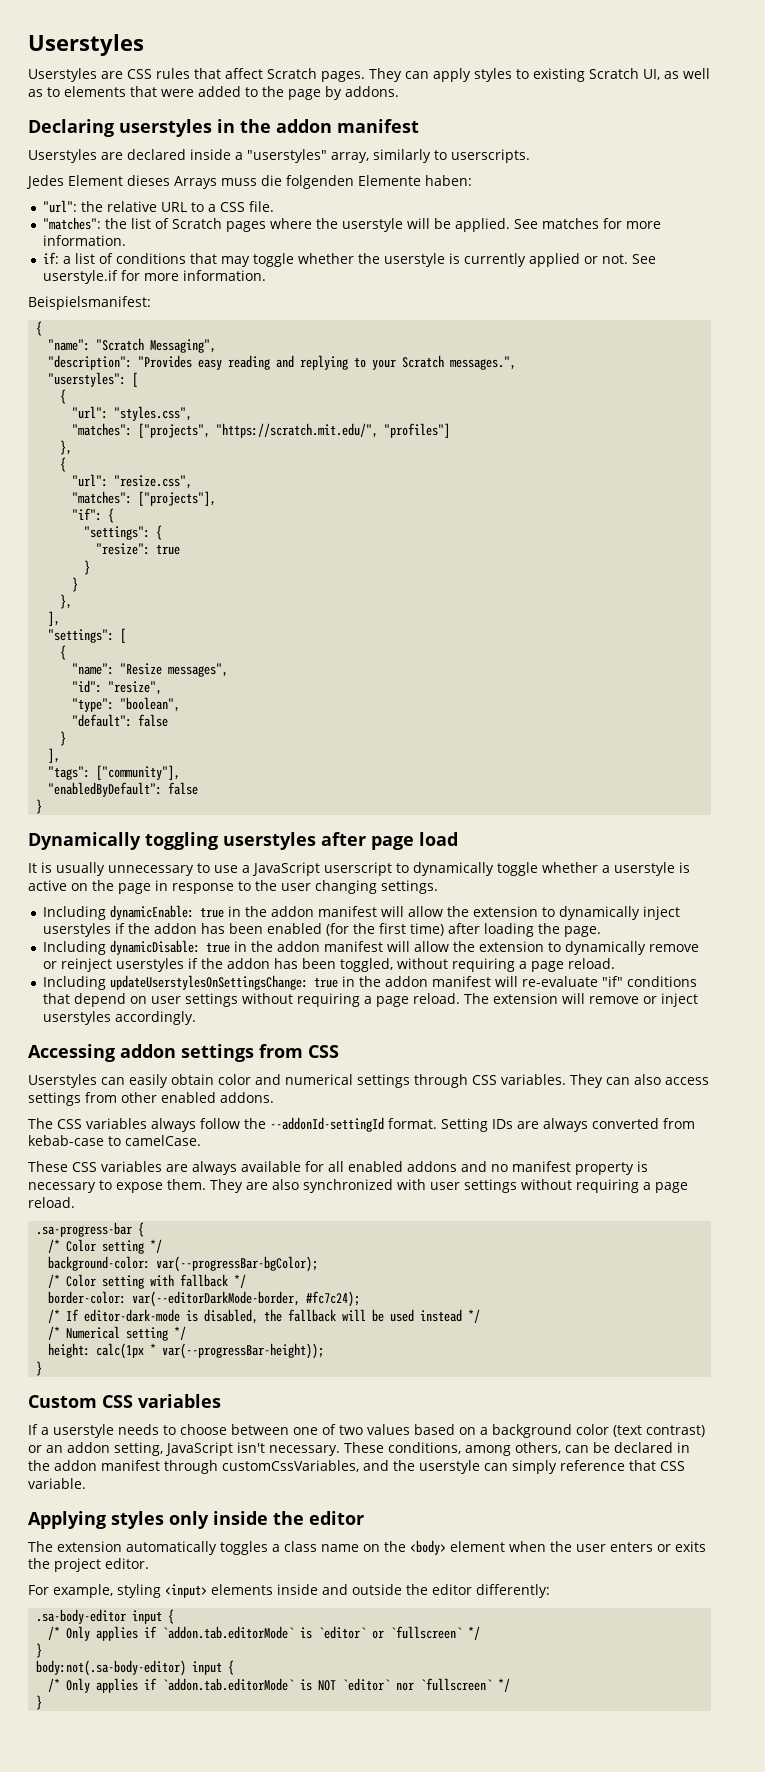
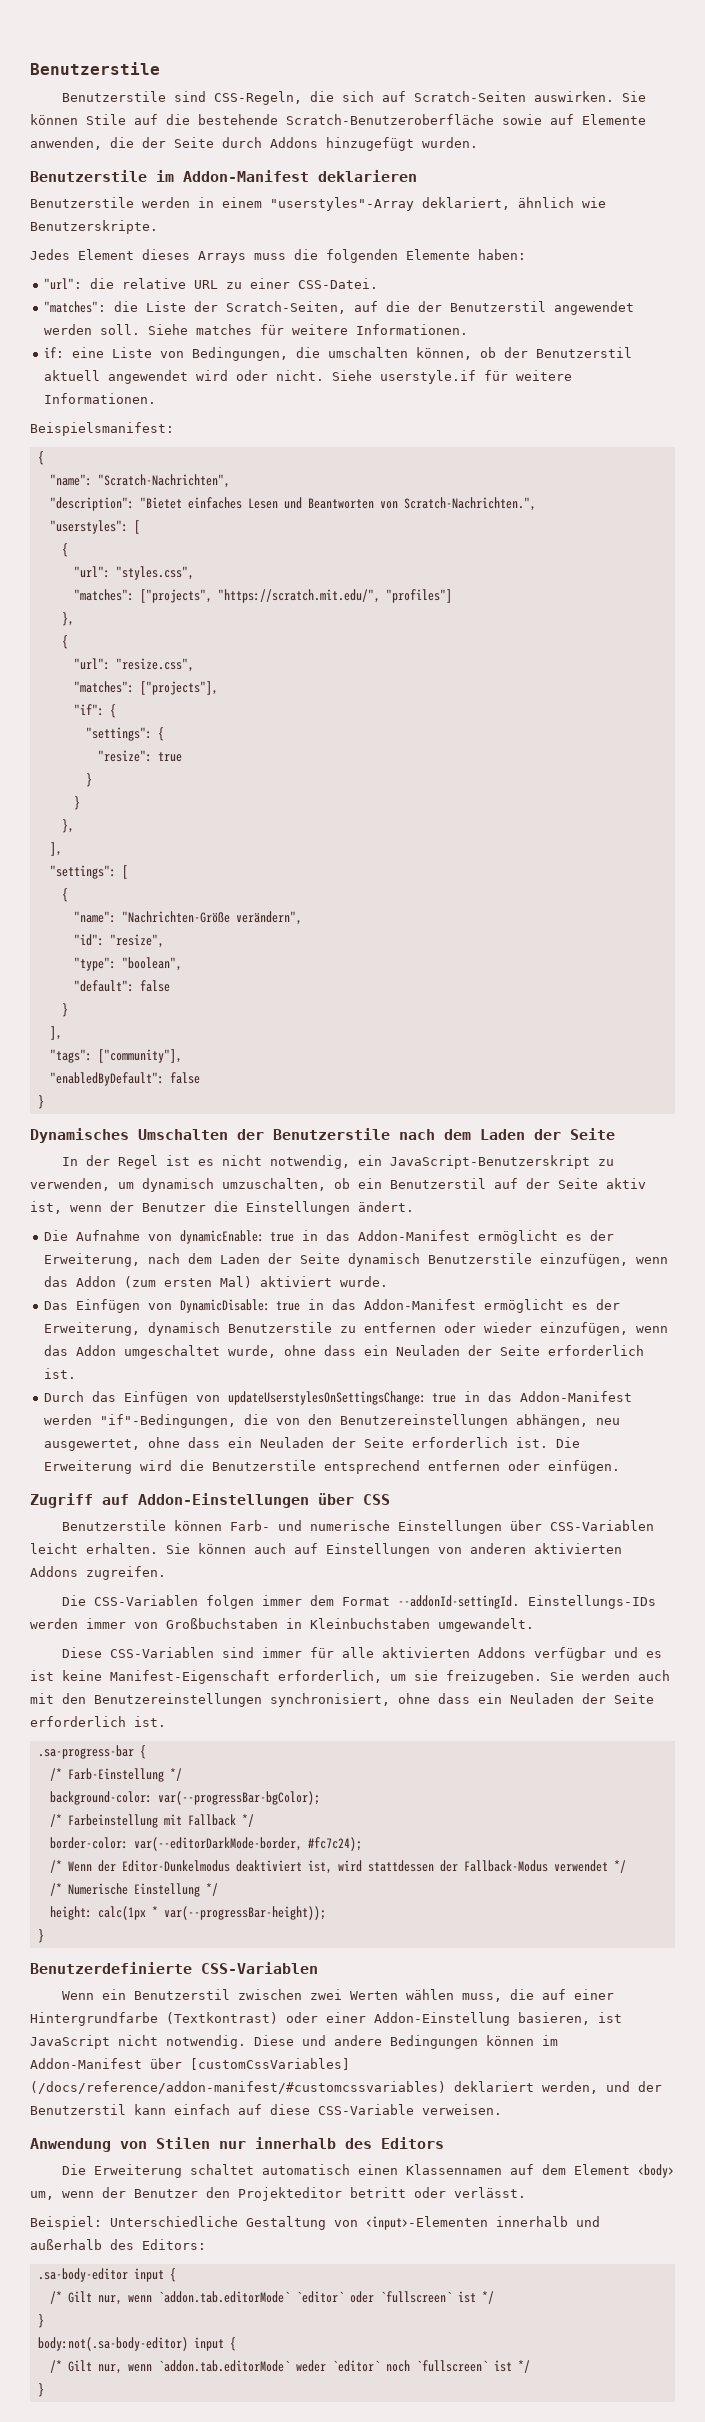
[28,34,144,56] [28,68,710,82] [28,86,399,100] [28,119,419,137] [28,149,530,163] Userstyles // Userstyles are CSS rules that affect Scratch pages. They can apply styles to existing Scratch UI, as well as to elements that were added to the page by addons. // Declaring userstyles in the addon manifest // Userstyles are declared inside a "userstyles" array, similarly to userscripts. -> [30,62,160,75] [62,91,647,105] [30,114,646,125] [30,137,478,151] [30,170,417,182] [30,197,606,211] [30,220,158,234] Benutzerstile // Benutzerstile sind CSS-Regeln, die sich auf Scratch-Seiten auswirken. Sie können Stile auf die bestehende Scratch-Benutzeroberfläche sowie auf Elemente anwenden, die der Seite durch Addons hinzugefügt wurden. // Benutzerstile im Addon-Manifest deklarieren // Benutzerstile werden in einem "userstyles"-Array deklariert, ähnlich wie Benutzerskripte.
[81,201,104,212] the -> [90,278,115,289] die
[191,201,275,212] [43,217,662,232] [43,235,127,246] [43,252,657,267] [43,270,267,284] to a CSS file. // "matches": the list of Scratch pages where the userstyle will be applied. See matches for more information. // if: a list of conditions that may toggle whether the userstyle is currently applied or not. See userstyle.if for more information. -> [226,278,379,289] [44,301,635,315] [44,324,469,335] [44,347,633,361] [44,370,573,384] [44,393,157,404] zu einer CSS-Datei. // "matches": die Liste der Scratch-Seiten, auf die der Benutzerstil angewendet werden soll. Siehe matches für weitere Informationen. // if: eine Liste von Bedingungen, die umschalten können, ob der Benutzerstil aktuell angewendet wird oder nicht. Siehe userstyle.if für weitere Informationen.
[96,338,217,353] "Scratch Messaging", -> [97,474,230,488] "Scratch-Nachrichten",
[138,355,517,370] "Provides easy reading and replying to your Scratch messages.", -> [139,497,536,511] "Bietet einfaches Lesen und Beantworten von Scratch-Nachrichten.",
[120,663,229,677] "Resize messages", -> [121,911,302,925] "Nachrichten-Größe verändern",
[28,832,458,850] [28,862,690,876] [28,880,438,894] [43,905,681,920] [43,923,602,937] [43,940,700,955] [43,958,616,972] [43,975,698,990] [43,993,699,1007] [43,1011,197,1025] [28,1044,339,1062] [28,1074,709,1088] [28,1092,274,1106] [28,1117,695,1132] [28,1135,201,1146] [28,1161,648,1175] [28,1179,688,1193] [28,1197,75,1208] Dynamically toggling userstyles after page load // It is usually unnecessary to use a JavaScript userscript to dynamically toggle whether a userstyle is active on the page in response to the user changing settings. // Including dynamicEnable: true in the addon manifest will allow the extension to dynamically inject userstyles if the addon has been enabled (for the first time) after loading the page. // Including dynamicDisable: true in the addon manifest will allow the extension to dynamically remove or reinject userstyles if the addon has been toggled, without requiring a page reload. // Including updateUserstylesOnSettingsChange: true in the addon manifest will re-evaluate "if" conditions that depend on user settings without requiring a page reload. The extension will remove or inject userstyles accordingly. // Accessing addon settings from CSS // Userstyles can easily obtain color and numerical settings through CSS variables. They can also access settings from other enabled addons. // The CSS variables always follow the --addonId-settingId format. Setting IDs are always converted from kebab-case to camelCase. // These CSS variables are always available for all enabled addons and no manifest property is necessary to expose them. They are also synchronized with user settings without requiring a page reload. -> [30,1128,615,1143] [62,1155,615,1169] [30,1178,646,1192] [30,1201,414,1215] [44,1230,615,1244] [44,1253,669,1267] [44,1276,389,1288] [44,1299,621,1313] [44,1322,669,1336] [44,1345,645,1359] [44,1368,77,1379] [44,1391,633,1405] [44,1414,621,1428] [44,1437,581,1451] [44,1460,621,1474] [30,1493,390,1508] [62,1520,655,1534] [30,1543,622,1557] [30,1566,166,1580] [62,1595,657,1609] [30,1618,534,1632] [62,1647,663,1661] [30,1670,670,1684] [30,1693,654,1707] [30,1716,166,1727] Dynamisches Umschalten der Benutzerstile nach dem Laden der Seite // In der Regel ist es nicht notwendig, ein JavaScript-Benutzerskript zu verwenden, um dynamisch umzuschalten, ob ein Benutzerstil auf der Seite aktiv ist, wenn der Benutzer die Einstellungen ändert. // Die Aufnahme von dynamicEnable: true in das Addon-Manifest ermöglicht es der Erweiterung, nach dem Laden der Seite dynamisch Benutzerstile einzufügen, wenn das Addon (zum ersten Mal) aktiviert wurde. // Das Einfügen von DynamicDisable: true in das Addon-Manifest ermöglicht es der Erweiterung, dynamisch Benutzerstile zu entfernen oder wieder einzufügen, wenn das Addon umgeschaltet wurde, ohne dass ein Neuladen der Seite erforderlich ist. // Durch das Einfügen von updateUserstylesOnSettingsChange: true in das Addon-Manifest werden "if"-Bedingungen, die von den Benutzereinstellungen abhängen, neu ausgewertet, ohne dass ein Neuladen der Seite erforderlich ist. Die Erweiterung wird die Benutzerstile entsprechend entfernen oder einfügen. // Zugriff auf Addon-Einstellungen über CSS // Benutzerstile können Farb- und numerische Einstellungen über CSS-Variablen leicht erhalten. Sie können auch auf Einstellungen von anderen aktivierten Addons zugreifen. // Die CSS-Variablen folgen immer dem Format --addonId-settingId. Einstellungs-IDs werden immer von Großbuchstaben in Kleinbuchstaben umgewandelt. // Diese CSS-Variablen sind immer für alle aktivierten Addons verfügbar und es ist keine Manifest-Eigenschaft erforderlich, um sie freizugeben. Sie werden auch mit den Benutzereinstellungen synchronisiert, ohne dass ein Neuladen der Seite erforderlich ist.
[66,1239,145,1254] Color setting -> [67,1768,164,1782] Farb-Einstellung
[66,1274,229,1289] Color setting with fallback -> [67,1814,236,1828] Farbeinstellung mit Fallback
[66,1309,463,1324] If editor-dark-mode is disabled, the fallback will be used instead -> [67,1860,608,1874] Wenn der Editor-Dunkelmodus deaktiviert ist, wird stattdessen der Fallback-Modus verwendet
[66,1326,169,1341] Numerical setting -> [67,1883,200,1897] Numerische Einstellung
[28,1394,221,1408] [28,1424,705,1438] [28,1442,690,1456] [28,1460,685,1474] [28,1478,86,1489] [28,1511,364,1529] [28,1540,706,1555] [28,1558,149,1572] [28,1584,550,1598] [36,1609,175,1624] [48,1626,463,1641] Custom CSS variables // If a userstyle needs to choose between one of two values based on a background color (text contrast) or an addon setting, JavaScript isn't necessary. These conditions, among others, can be declared in the addon manifest through customCssVariables, and the userstyle can simply reference that CSS variable. // Applying styles only inside the editor // The extension automatically toggles a class name on the <body> element when the user enters or exits the project editor. // For example, styling <input> elements inside and outside the editor differently: // .sa-body-editor input { // /* Only applies if `addon.tab.editorMode` is `editor` or `fullscreen` -> [30,1962,318,1974] [62,1989,615,2002] [30,2012,622,2026] [30,2035,558,2049] [30,2058,350,2070] [30,2081,662,2094] [30,2104,502,2115] [30,2137,444,2152] [62,2164,675,2178] [30,2187,526,2201] [30,2216,600,2230] [30,2239,206,2250] [37,2268,176,2282] [49,2291,476,2305] Benutzerdefinierte CSS-Variablen // Wenn ein Benutzerstil zwischen zwei Werten wählen muss, die auf einer Hintergrundfarbe (Textkontrast) oder einer Addon-Einstellung basieren, ist JavaScript nicht notwendig. Diese und andere Bedingungen können im Addon-Manifest über [customCssVariables] (/docs/reference/addon-manifest/#customcssvariables) deklariert werden, und der Benutzerstil kann einfach auf diese CSS-Variable verweisen. // Anwendung von Stilen nur innerhalb des Editors // Die Erweiterung schaltet automatisch einen Klassennamen auf dem Element <body> um, wenn der Benutzer den Projekteditor betritt oder verlässt. // Beispiel: Unterschiedliche Gestaltung von <input>-Elementen innerhalb und außerhalb des Editors: // .sa-body-editor input { // /* Gilt nur, wenn `addon.tab.editorMode` `editor` oder `fullscreen` ist
[66,1678,493,1693] Only applies if `addon.tab.editorMode` is NOT `editor` nor `fullscreen` -> [67,2360,512,2374] Gilt nur, wenn `addon.tab.editorMode` weder `editor` noch `fullscreen` ist

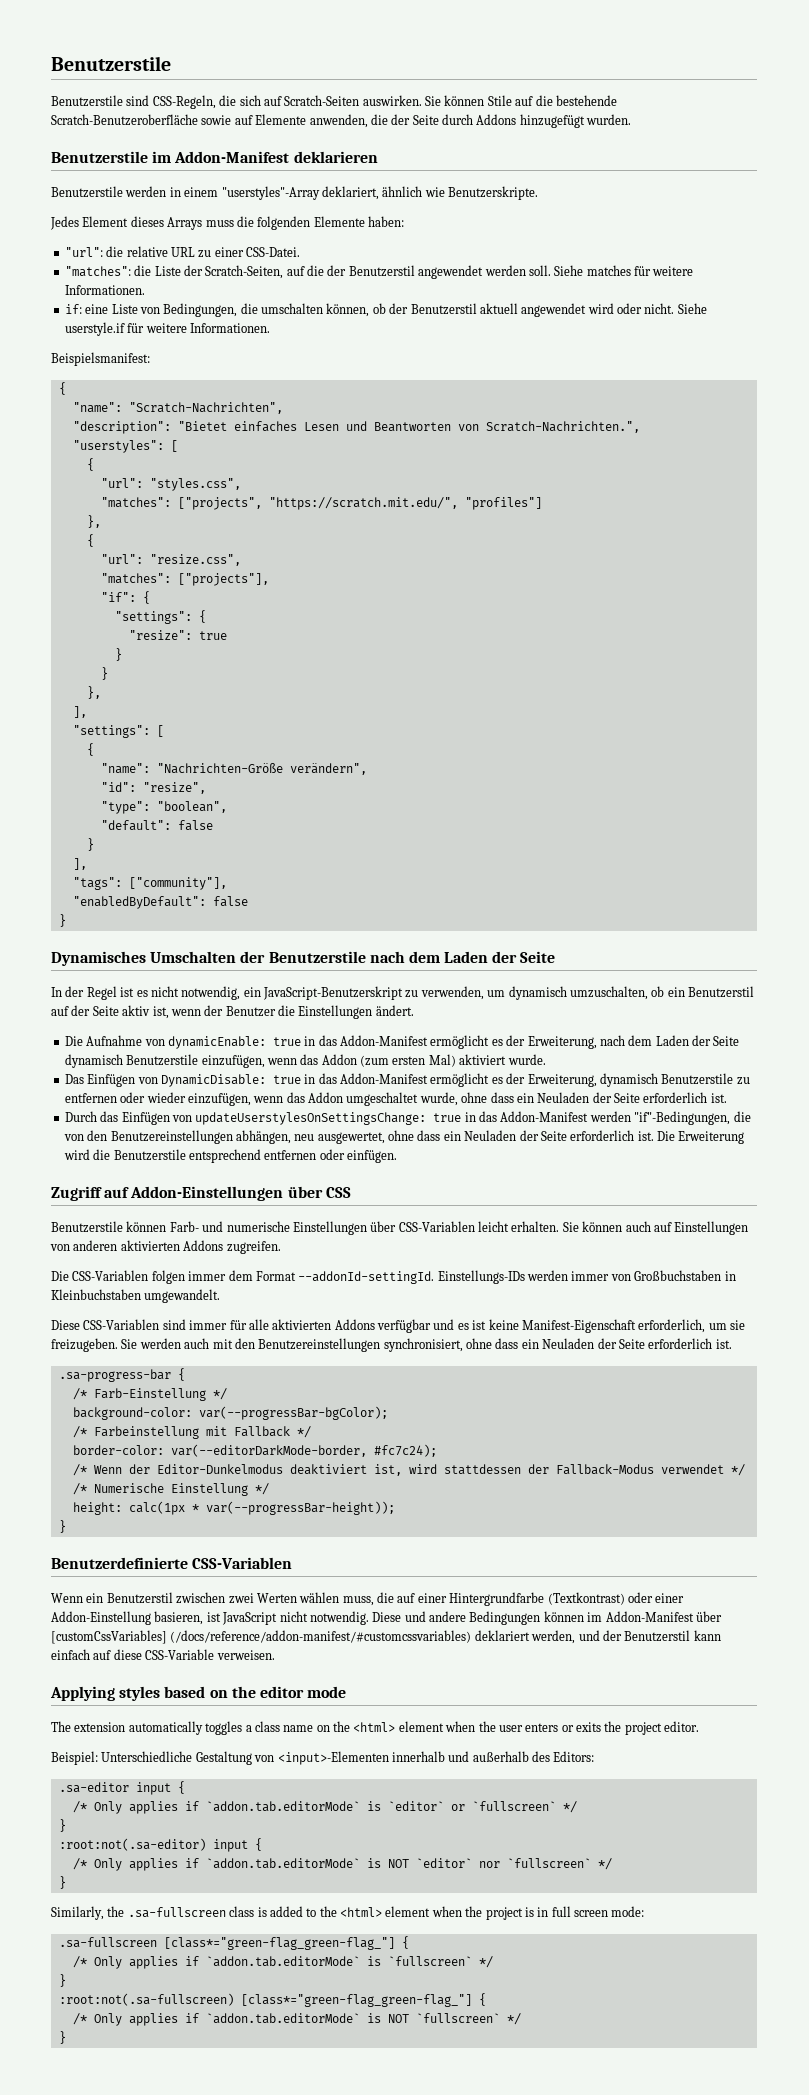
[30,2137,444,2152] [62,2164,675,2178] [30,2187,526,2201] Anwendung von Stilen nur innerhalb des Editors // Die Erweiterung schaltet automatisch einen Klassennamen auf dem Element <body> um, wenn der Benutzer den Projekteditor betritt oder verlässt. -> [50,1686,347,1701] [51,1721,700,1735] Applying styles based on the editor mode // The extension automatically toggles a class name on the <html> element when the user enters or exits the project editor.
[37,2268,176,2282] [49,2291,494,2305] [37,2314,44,2328] [37,2337,236,2351] [49,2360,512,2374] .sa-body-editor input { // /* Gilt nur, wenn `addon.tab.editorMode` `editor` oder `fullscreen` ist */ // } // body:not(.sa-body-editor) input { // /* Gilt nur, wenn `addon.tab.editorMode` weder `editor` noch `fullscreen` ist -> [58,1781,185,1795] [72,1801,577,1814] [58,1819,66,1832] [58,1838,262,1852] [72,1858,612,1871] [58,1876,66,1889] [51,1906,645,1920] [58,1936,409,1950] [72,1956,493,1969] [58,1974,66,1987] [58,1993,486,2007] [72,2013,500,2026] .sa-editor input { // /* Only applies if `addon.tab.editorMode` is `editor` or `fullscreen` */ // } // :root:not(.sa-editor) input { // /* Only applies if `addon.tab.editorMode` is NOT `editor` nor `fullscreen` */ // } // Similarly, the .sa-fullscreen class is added to the <html> element when the project is in full screen mode: // .sa-fullscreen [class*="green-flag_green-flag_"] { // /* Only applies if `addon.tab.editorMode` is `fullscreen` */ // } // :root:not(.sa-fullscreen) [class*="green-flag_green-flag_"] { // /* Only applies if `addon.tab.editorMode` is NOT `fullscreen`

